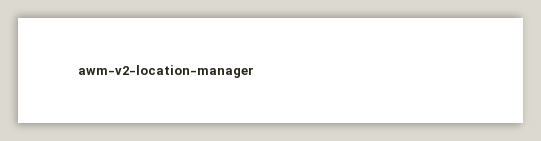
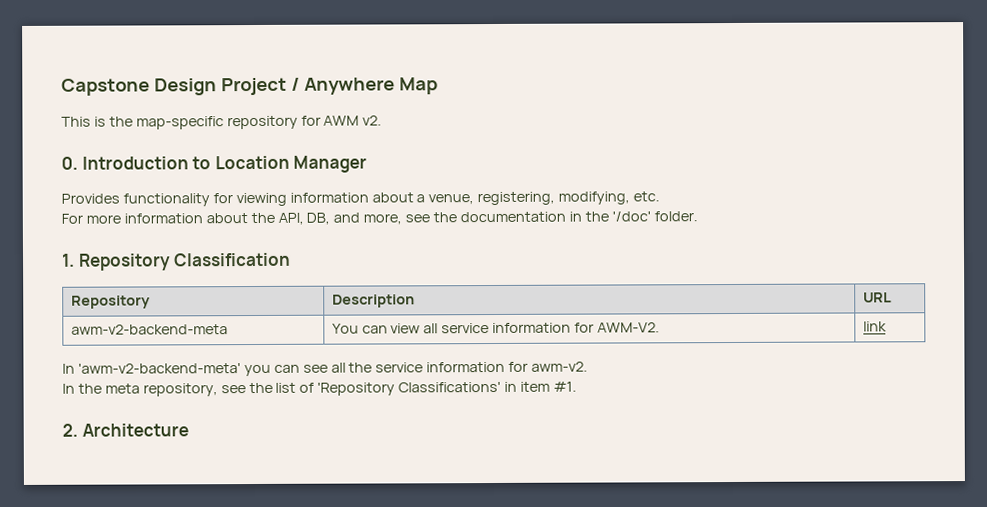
[78,65,254,78] awm-v2-location-manager -> [61,77,438,96] [61,115,383,130] [61,155,368,173] [61,191,661,207] [61,211,698,225] [61,252,292,271] [70,295,151,309] [331,294,415,308] [862,292,892,303] [70,324,228,335] [331,322,661,334] [862,321,887,332] [62,361,589,377] [62,381,577,397] [62,423,189,437] Capstone Design Project / Anywhere Map // This is the map-specific repository for AWM v2. // 0. Introduction to Location Manager // Provides functionality for viewing information about a venue, registering, modifying, etc. // For more information about the API, DB, and more, see the documentation in the '/doc' folder. // 1. Repository Classification // Repository | Description | URL // awm-v2-backend-meta | You can view all service information for AWM-V2. | link // In 'awm-v2-backend-meta' you can see all the service information for awm-v2. // In the meta repository, see the list of 'Repository Classifications' in item #1. // 2. Architecture

